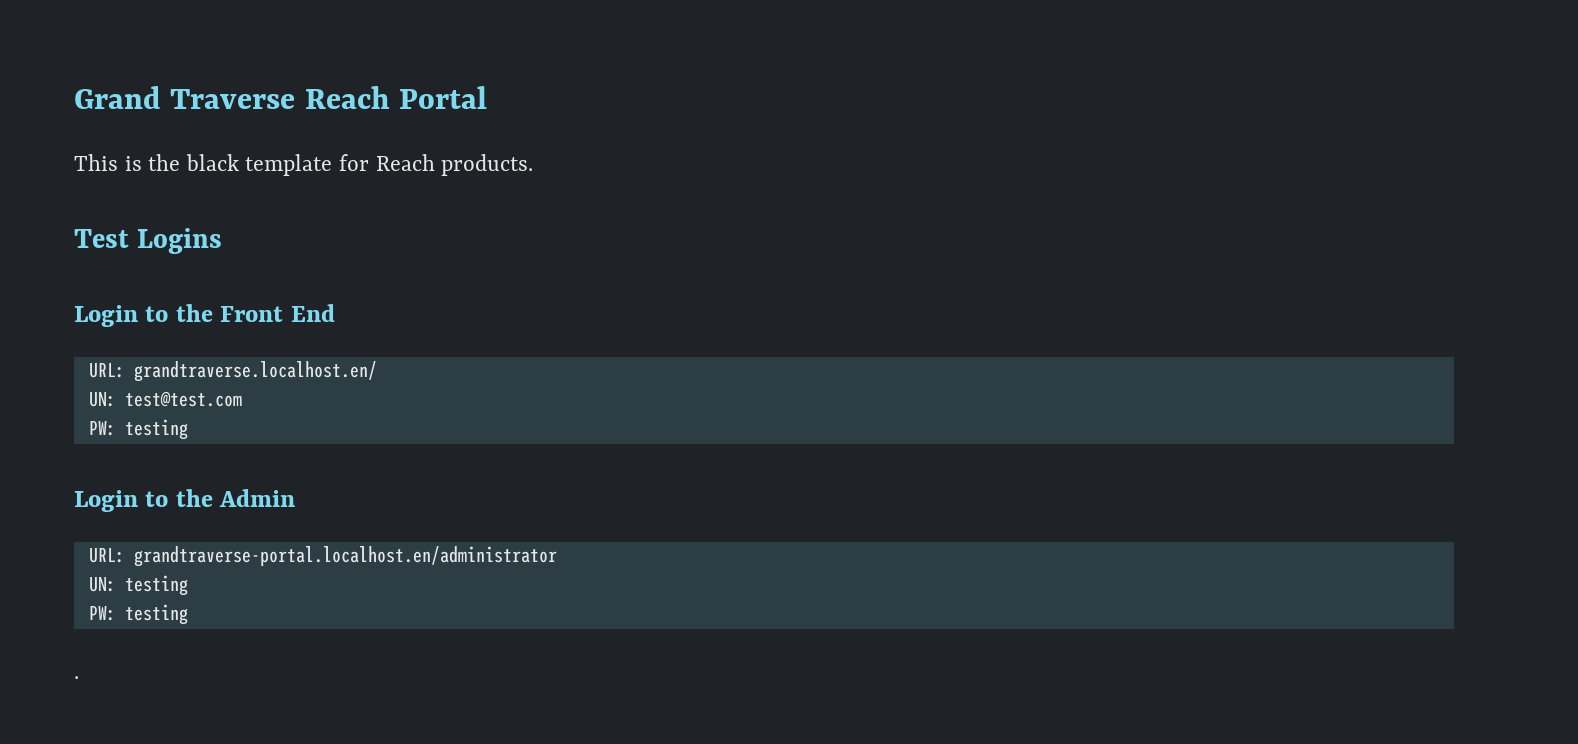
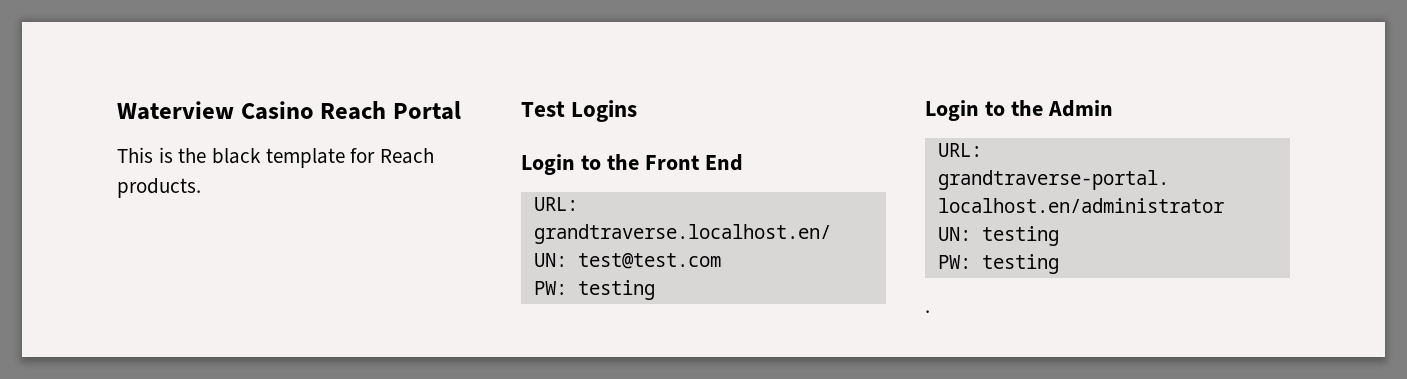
[74,86,296,109] Grand Traverse -> [117,101,314,120] Waterview Casino

